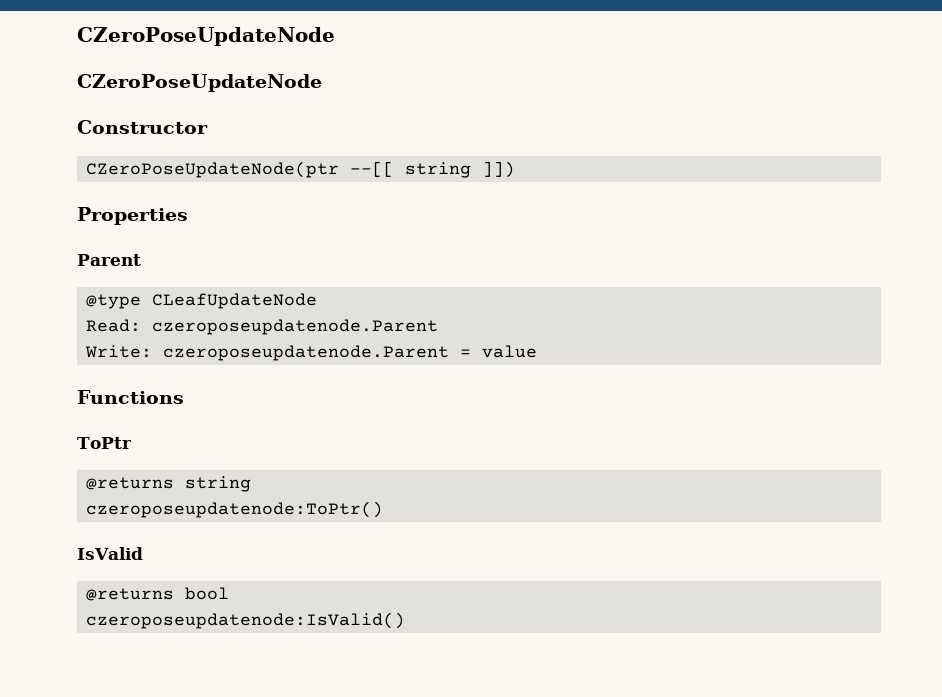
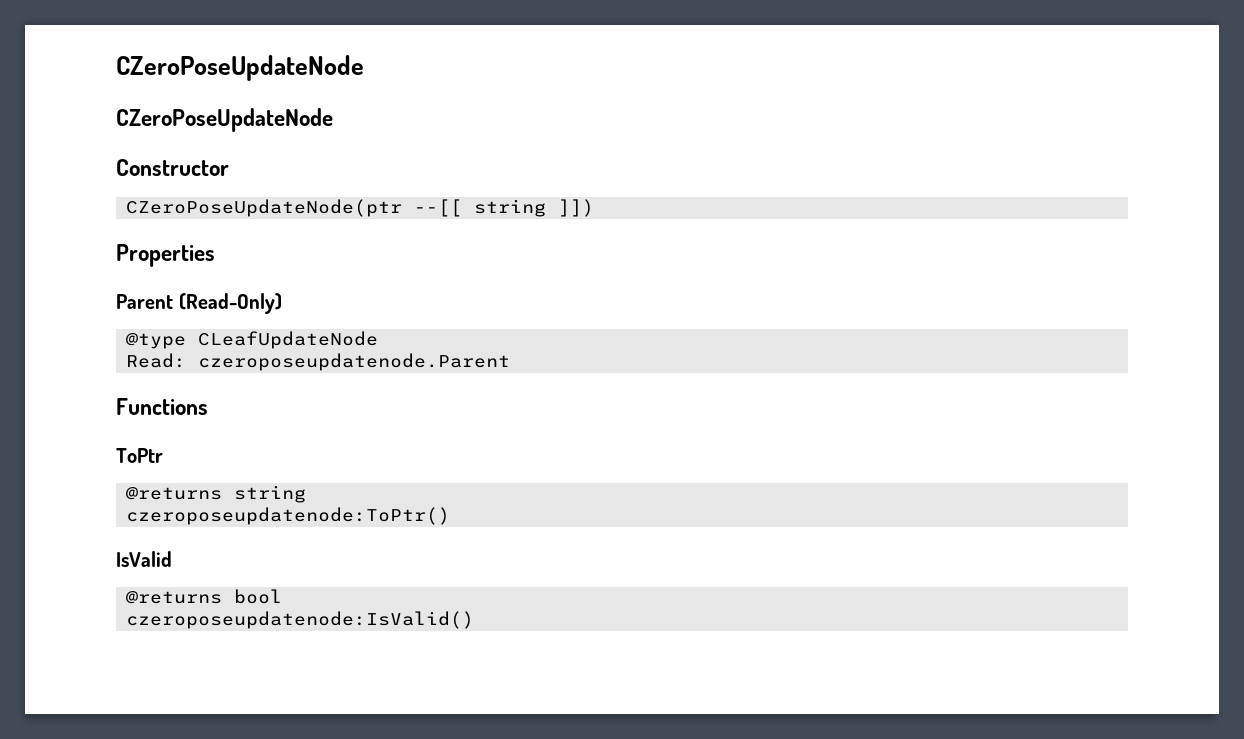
(141, 260) none -> [178,293,282,314] (Read-Only)
[84,345,537,361] // Write: czeroposeupdatenode.Parent = value -> (511, 362) none

